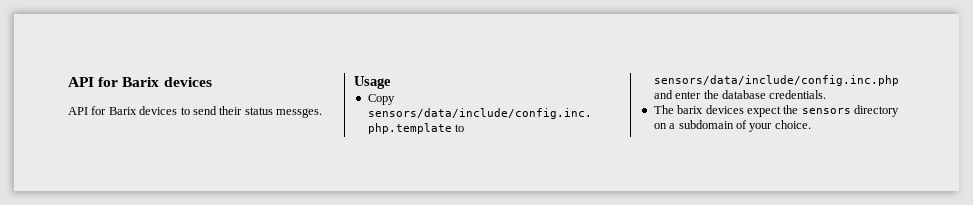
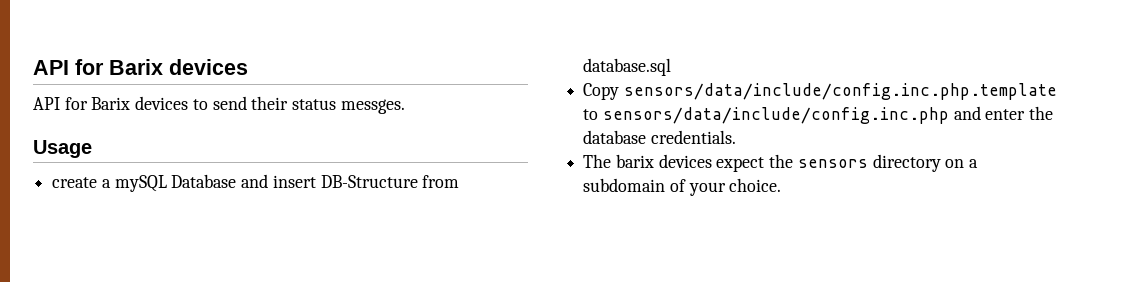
(391, 82) none -> [52,174,460,192] [583,58,672,76] // create a mySQL Database and insert DB-Structure from database.sql

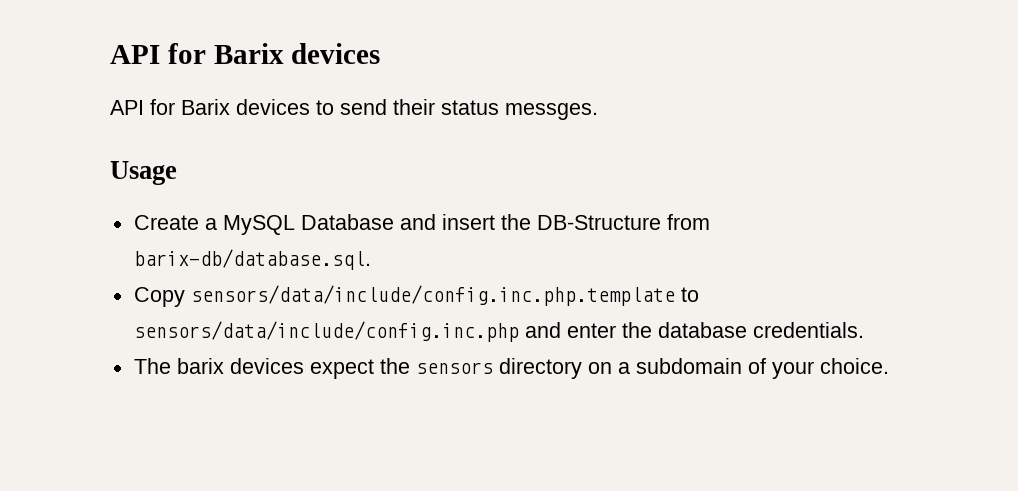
[52,175,167,192] create a mySQL -> [133,215,295,235] Create a MySQL
(316, 181) none -> [500,214,531,230] the
[583,58,672,76] database.sql -> [133,249,371,270] barix-db/database.sql.

